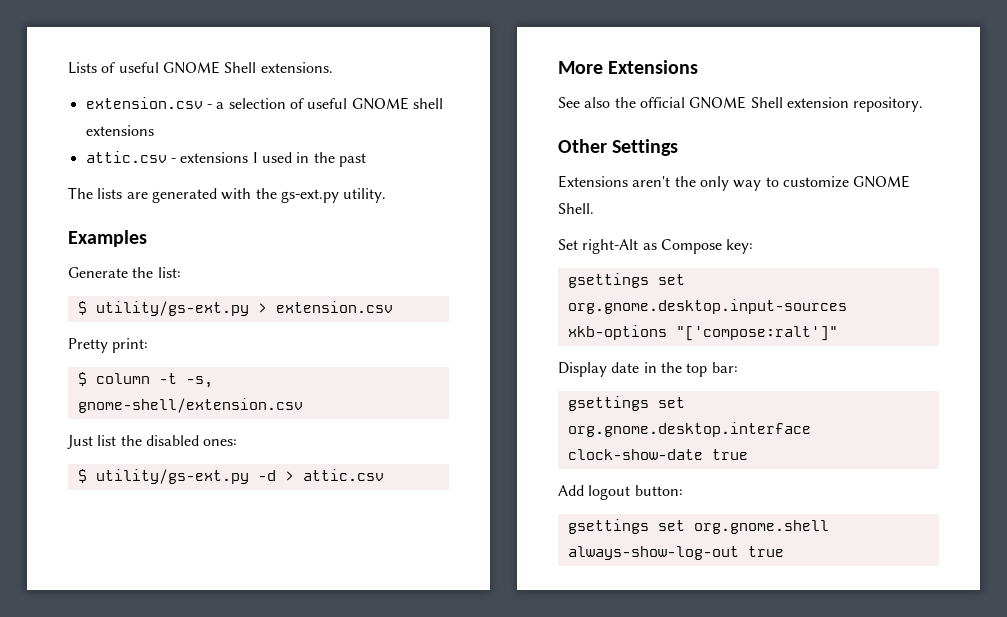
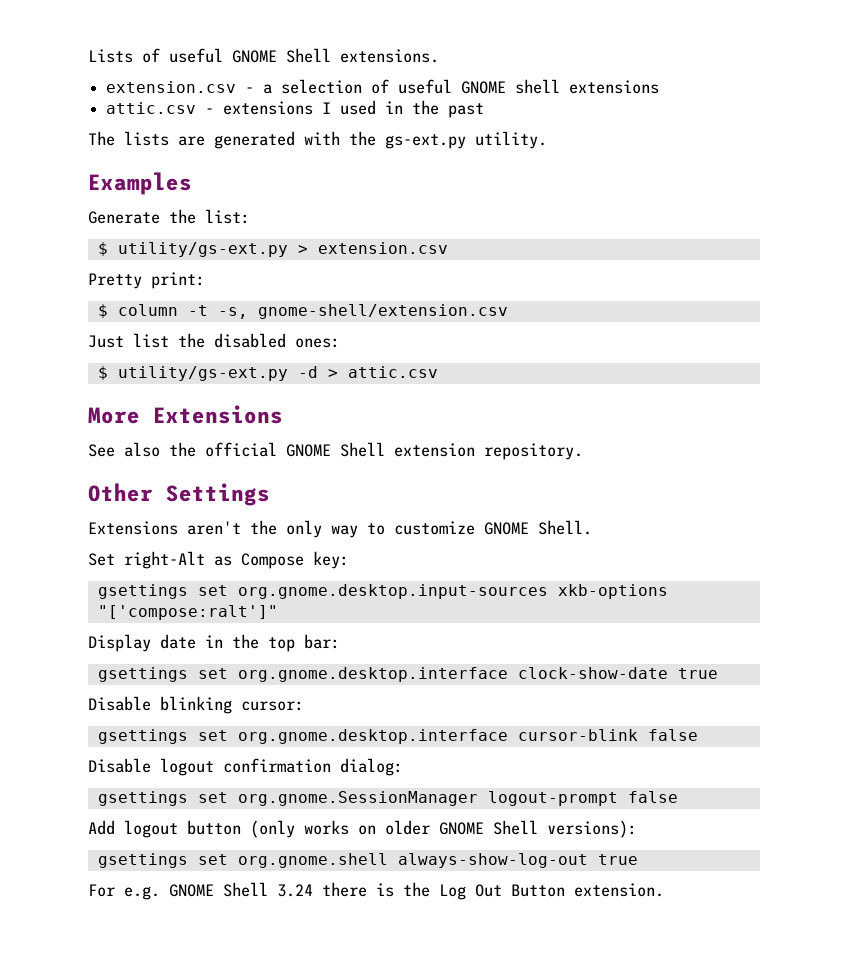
[558,485,683,500] Add logout button: -> [88,696,304,714] [97,729,698,744] [88,758,403,776] [97,791,678,806] [88,820,637,838] Disable blinking cursor: // gsettings set org.gnome.desktop.interface cursor-blink false // Disable logout confirmation dialog: // gsettings set org.gnome.SessionManager logout-prompt false // Add logout button (only works on older GNOME Shell versions):
(784, 551) none -> [88,882,664,900] // For e.g. GNOME Shell 3.24 there is the Log Out Button extension.

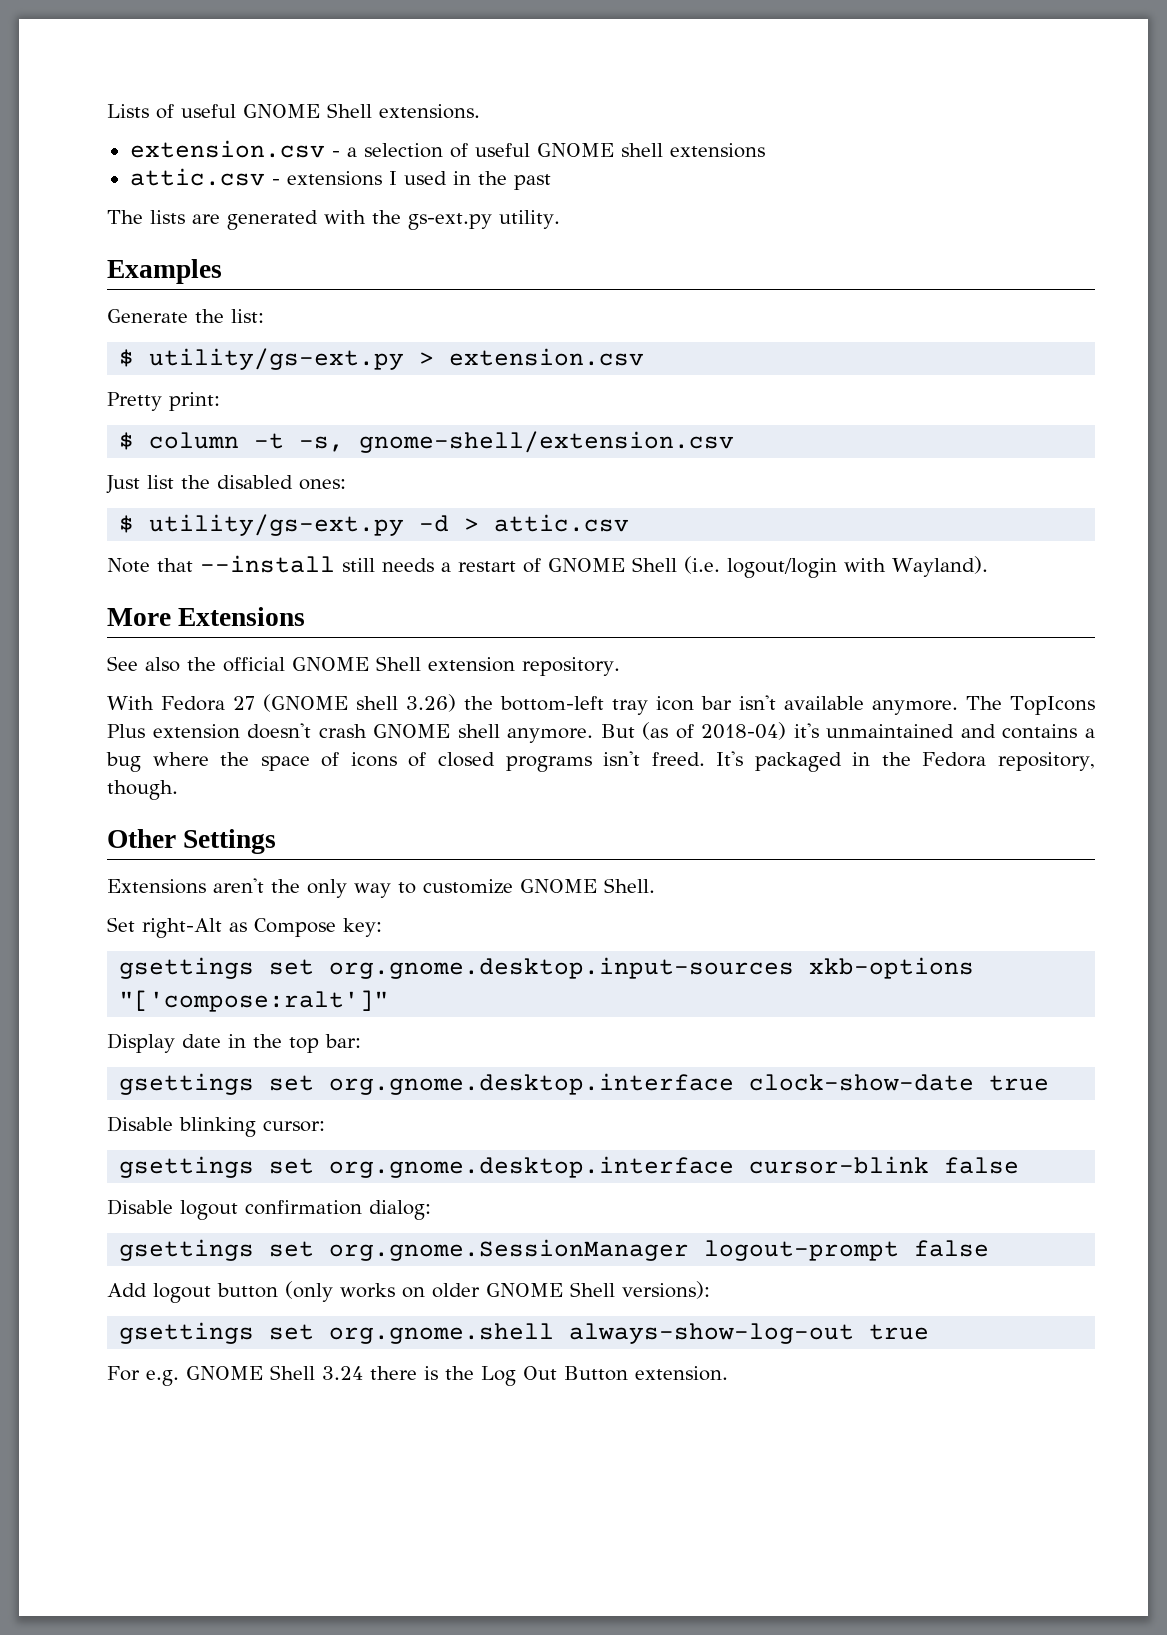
(438, 372) none -> [107,555,988,578] // Note that --install still needs a restart of GNOME Shell (i.e. logout/login with Wayland).
(583, 451) none -> [107,694,1096,715] [107,722,1095,743] [106,751,1096,772] [107,780,178,800] // With Fedora 27 (GNOME shell 3.26) the bottom-left tray icon bar isn't available anymore. The TopIcons Plus extension doesn't crash GNOME shell anymore. But (as of 2018-04) it's unmaintained and contains a bug where the space of icons of closed programs isn't freed. It's packaged in the Fedora repository, though.

